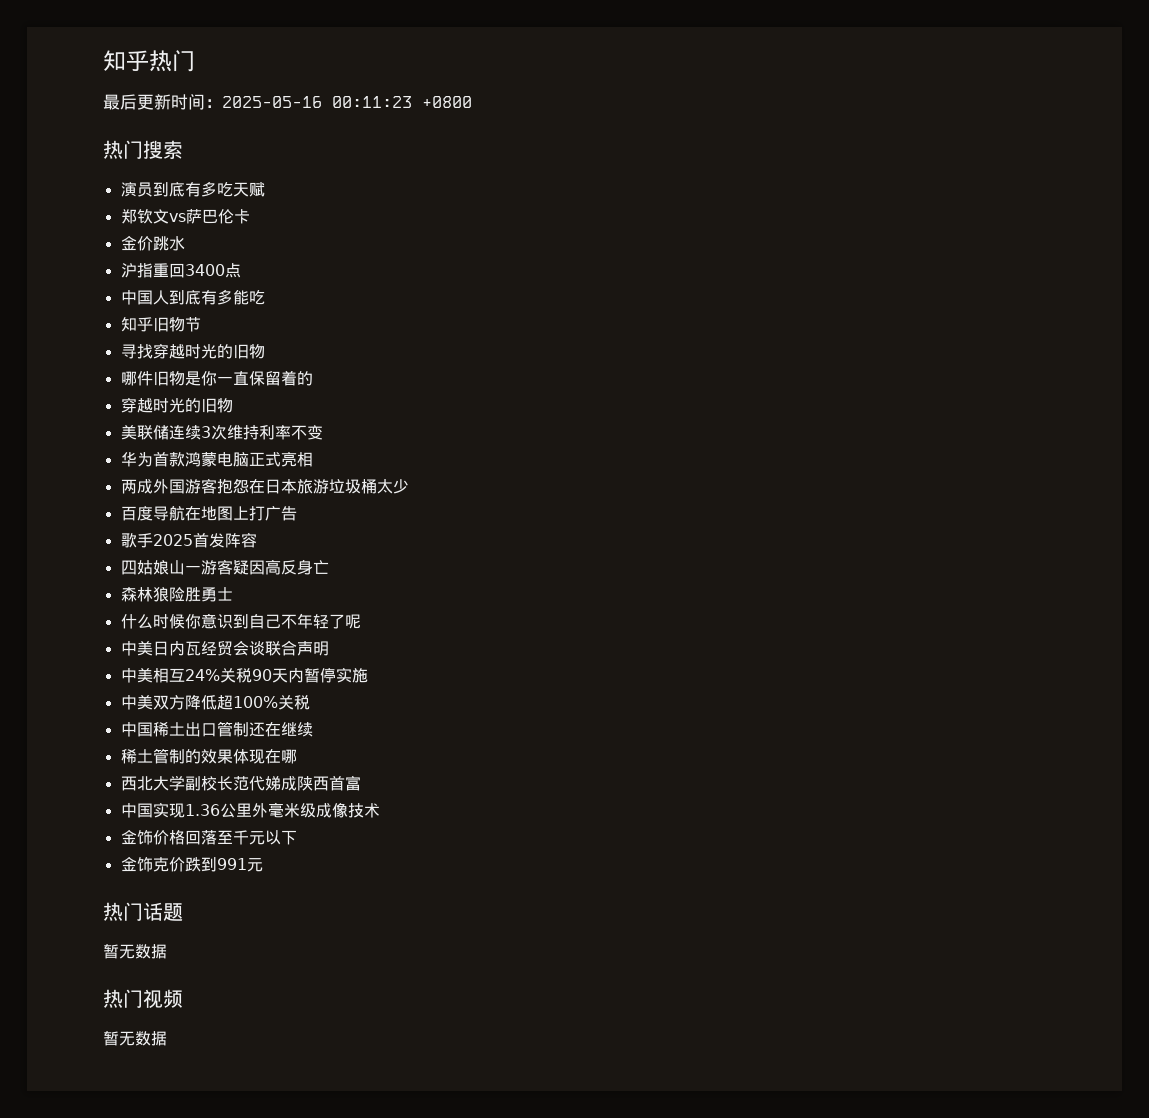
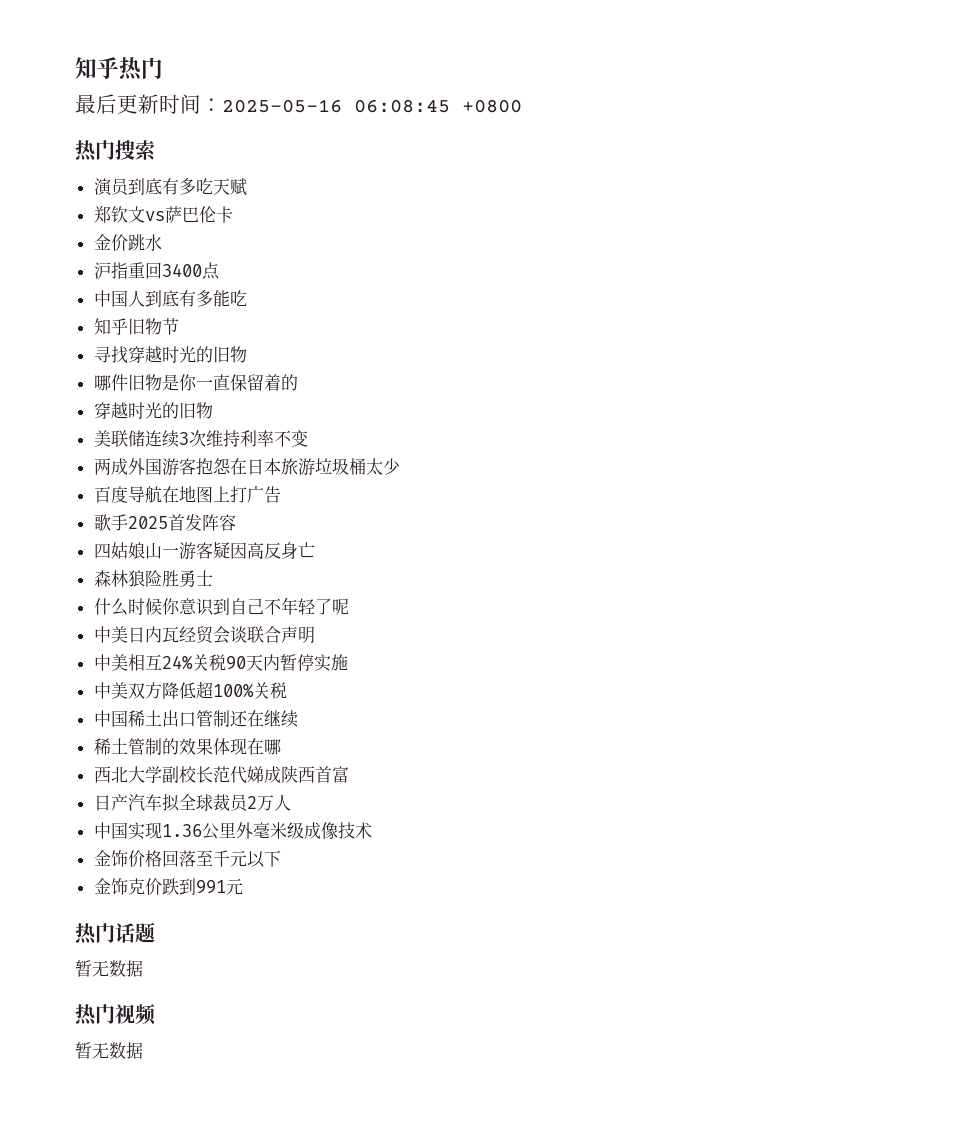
[332,96,412,108] 00:11:23 -> [354,99,450,113] 06:08:45
[120,452,313,467] // 华为首款鸿蒙电脑正式亮相 -> (308, 438) none
(361, 783) none -> [93,793,291,812] // 日产汽车拟全球裁员2万人

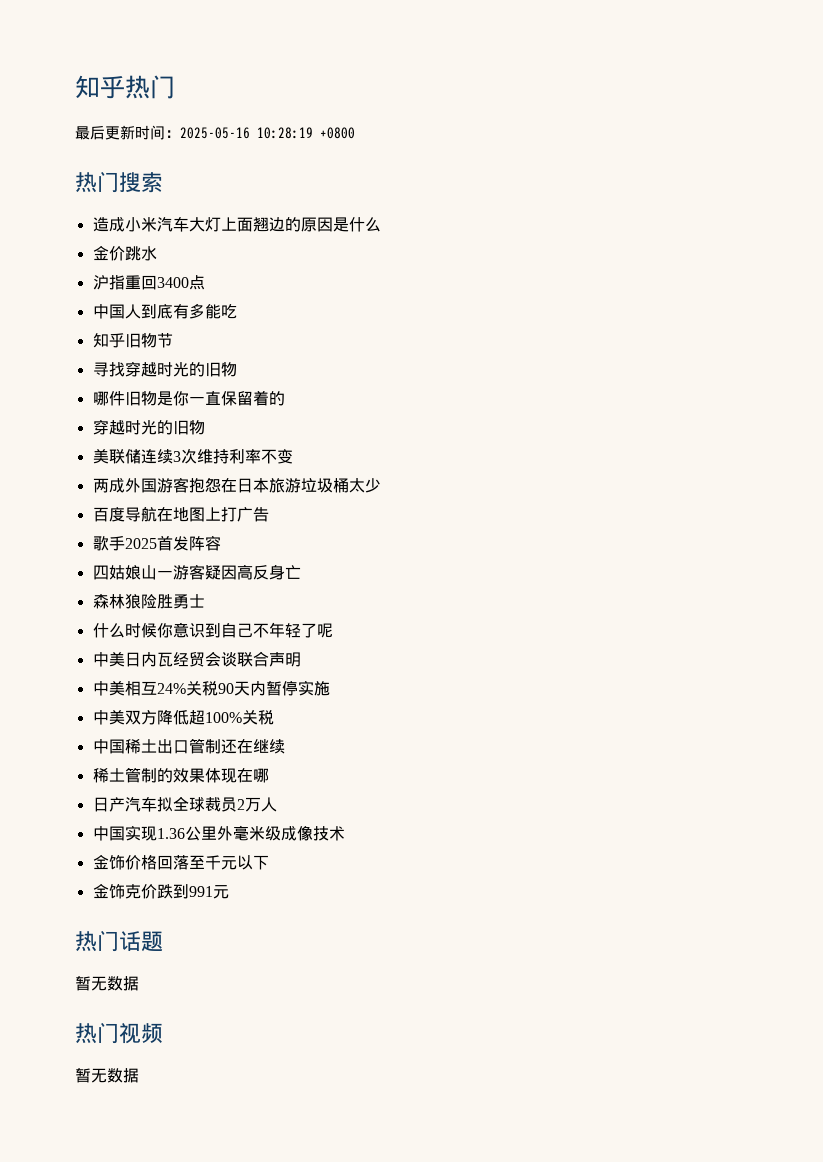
[354,99,450,113] 06:08:45 -> [257,127,313,139] 10:28:19
[93,178,247,196] [93,206,233,223] 演员到底有多吃天赋 // 郑钦文vs萨巴伦卡 -> [92,217,381,232] 造成小米汽车大灯上面翘边的原因是什么
[93,765,349,784] // 西北大学副校长范代娣成陕西首富 -> (269, 775) none

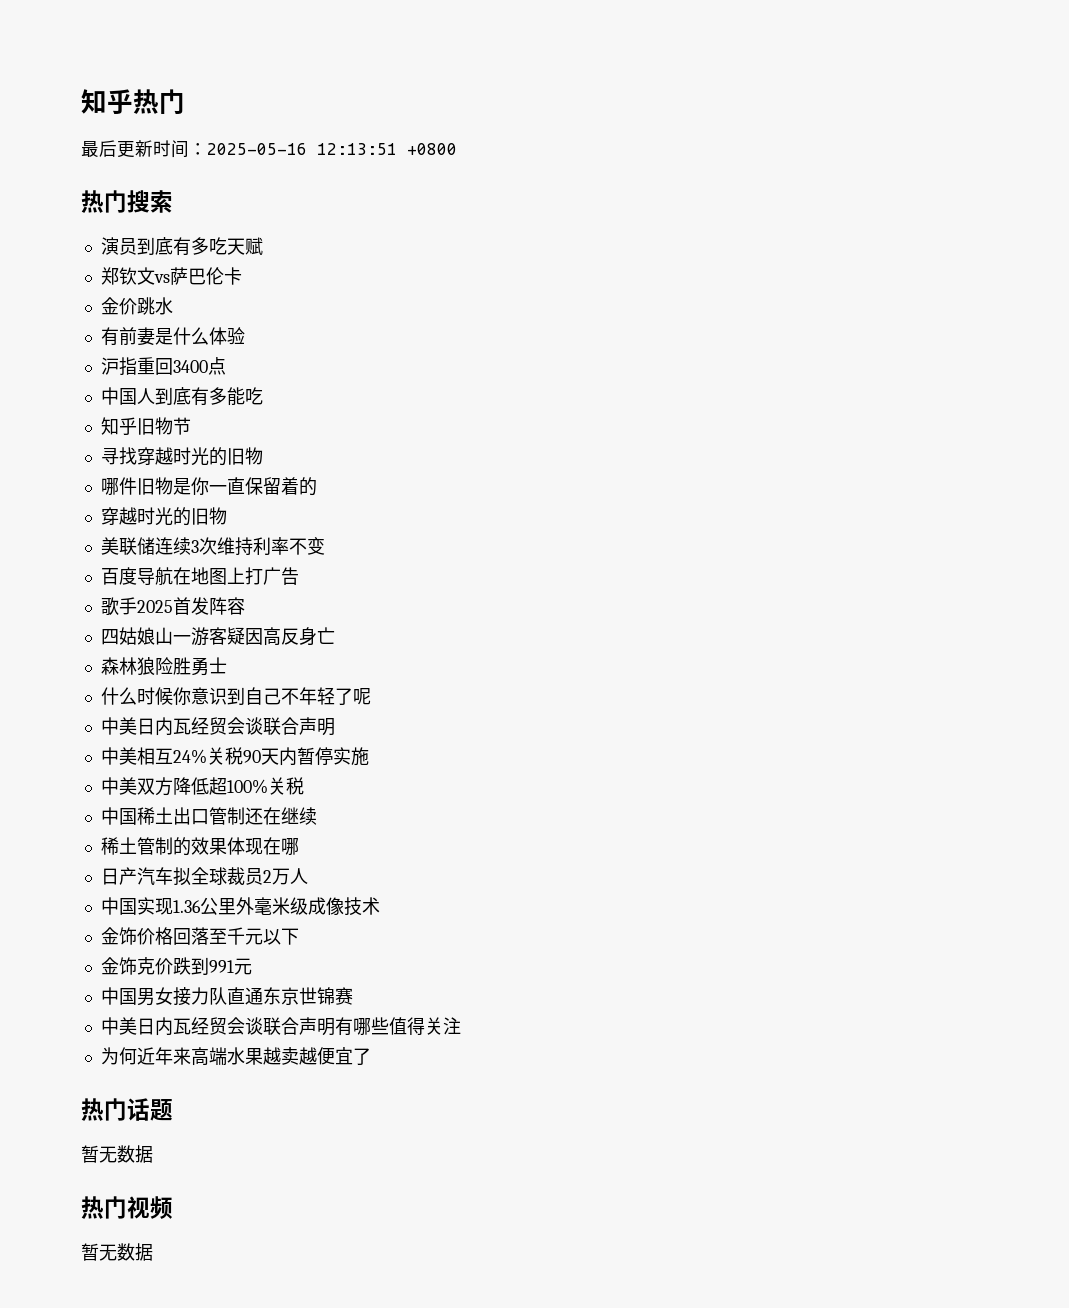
[257,127,313,139] 10:28:19 -> [317,143,397,155] 12:13:51
[92,217,381,232] [92,246,157,261] 造成小米汽车大灯上面翘边的原因是什么 // 金价跳水 -> [100,237,263,256] [100,267,242,285] [100,297,173,315] [100,327,245,346] 演员到底有多吃天赋 // 郑钦文vs萨巴伦卡 // 金价跳水 // 有前妻是什么体验
[92,477,381,493] // 两成外国游客抱怨在日本旅游垃圾桶太少 -> (325, 546) none
(229, 892) none -> [100,987,353,1006] [100,1017,461,1036] [100,1047,371,1066] // 中国男女接力队直通东京世锦赛 // 中美日内瓦经贸会谈联合声明有哪些值得关注 // 为何近年来高端水果越卖越便宜了

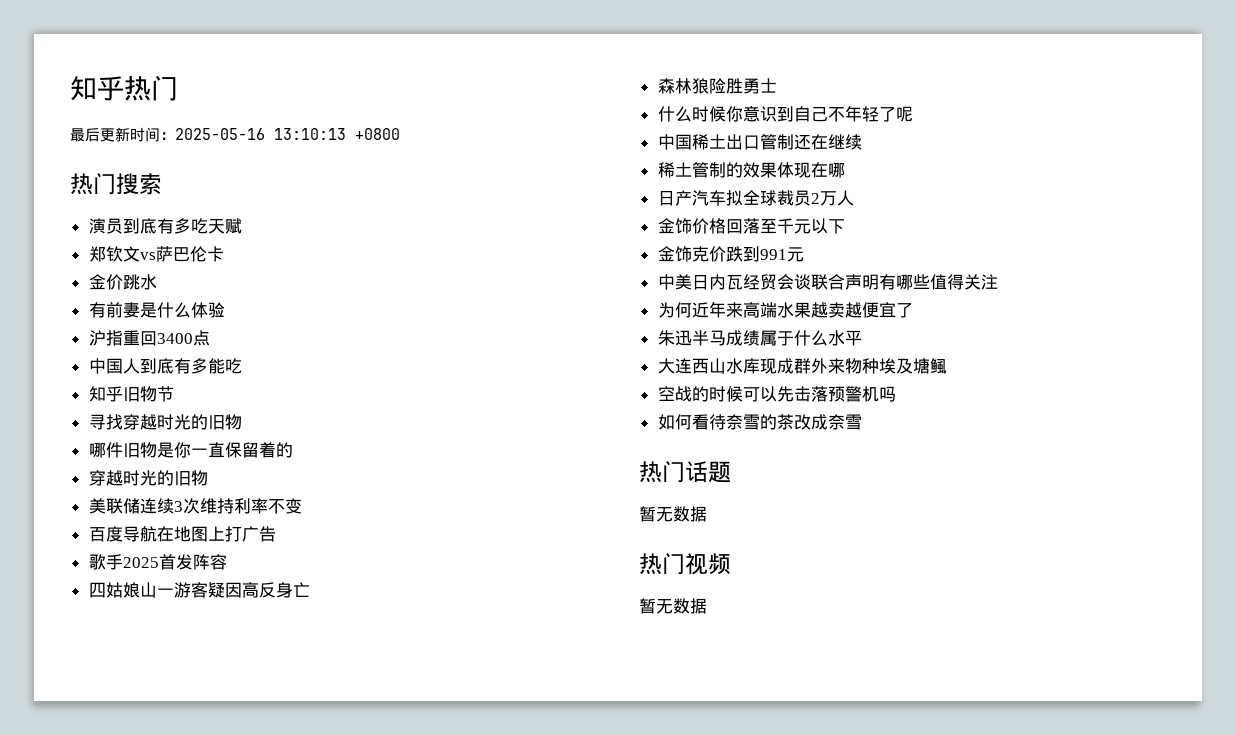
[317,143,397,155] 12:13:51 -> [274,128,346,140] 13:10:13
[100,717,335,736] [100,747,369,766] [100,777,304,796] // 中美日内瓦经贸会谈联合声明 // 中美相互24%关税90天内暂停实施 // 中美双方降低超100%关税 -> (913, 114) none
[100,897,380,916] // 中国实现1.36公里外毫米级成像技术 -> (854, 198) none
[100,987,353,1006] // 中国男女接力队直通东京世锦赛 -> (804, 254) none
(371, 1056) none -> [657,330,862,346] [657,358,947,374] [657,386,896,402] [657,414,862,430] // 朱迅半马成绩属于什么水平 // 大连西山水库现成群外来物种埃及塘鲺 // 空战的时候可以先击落预警机吗 // 如何看待奈雪的茶改成奈雪

